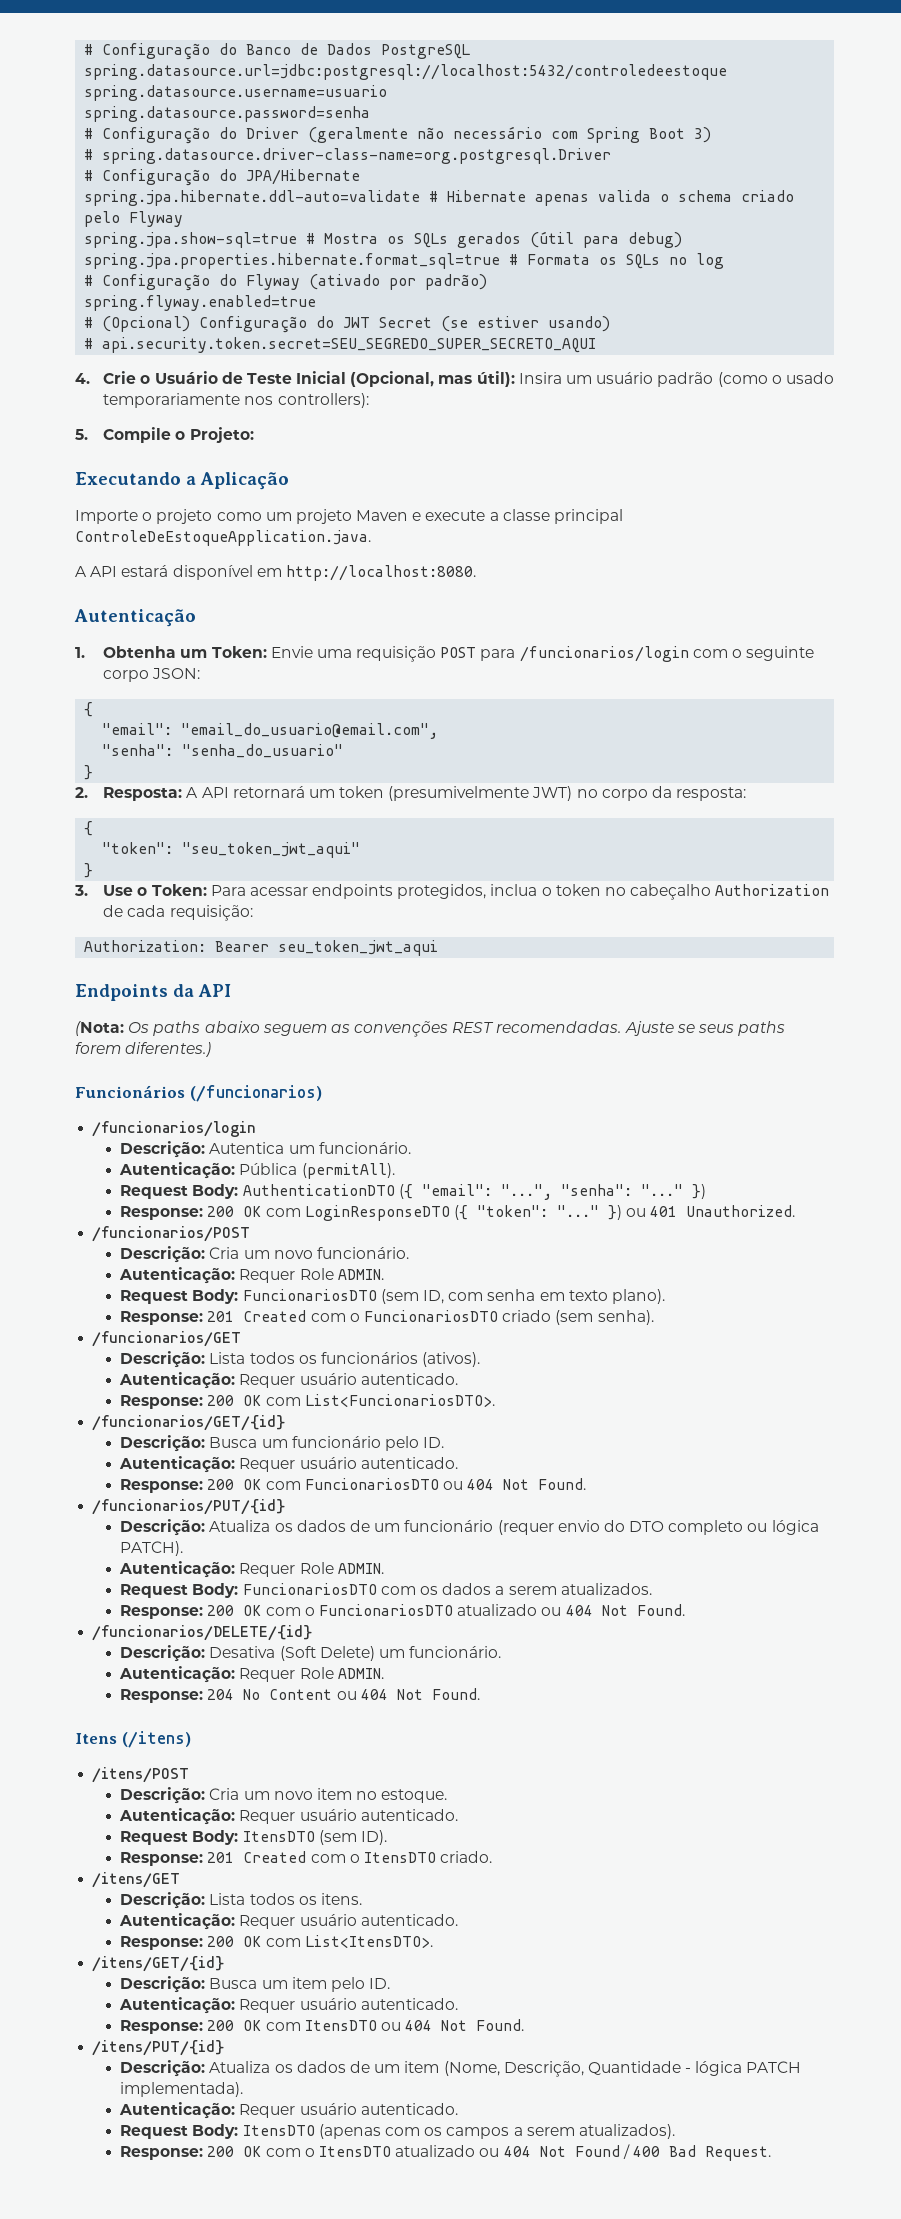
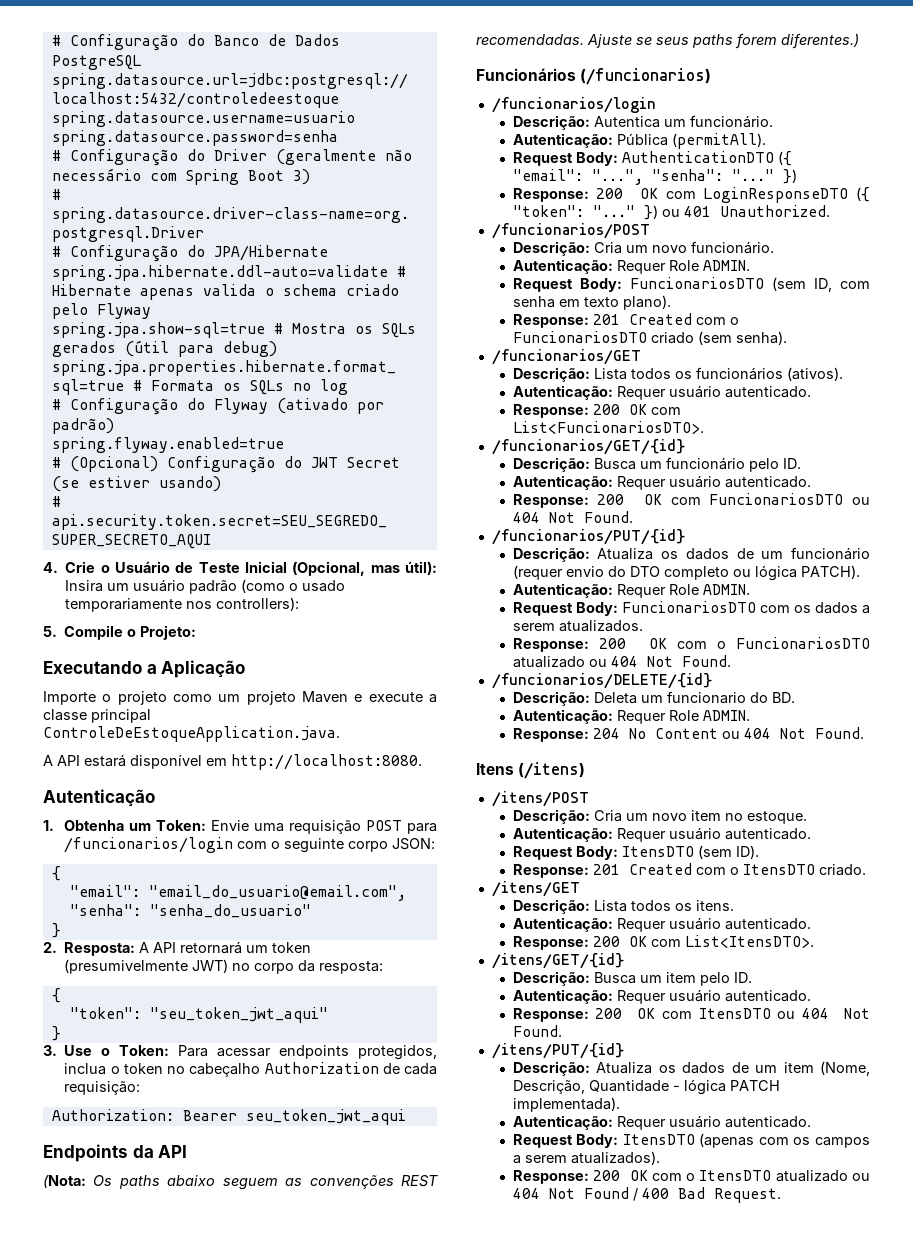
[209,1646,502,1661] Desativa (Soft Delete) um funcionário. -> [593,691,795,704] Deleta um funcionario do BD.

